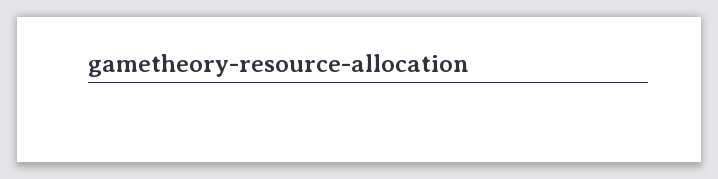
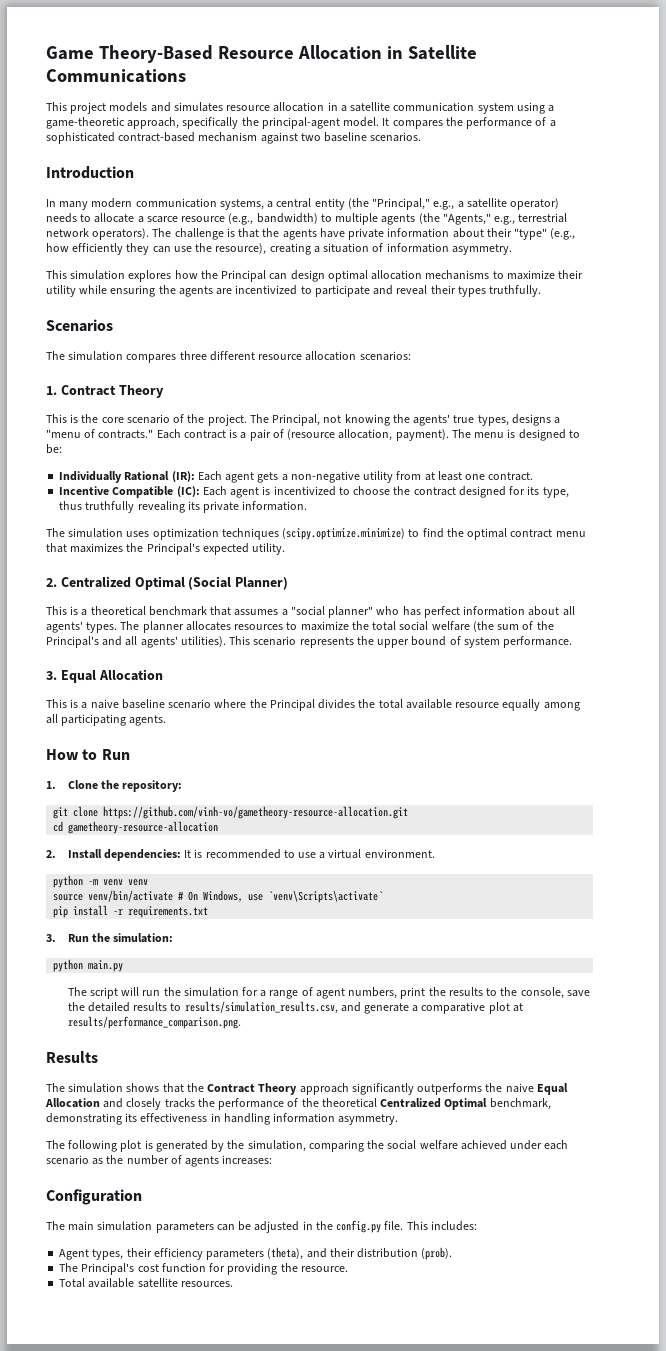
[88,54,469,77] gametheory-resource-allocation -> [46,45,477,63] [46,69,186,83] [46,102,555,114] [46,117,556,129] [46,132,422,144] [46,166,134,179] [46,198,560,210] [46,213,568,225] [46,228,576,240] [46,243,512,255] [46,270,584,282] [46,285,542,297] [46,319,113,332] [46,351,411,363] [46,385,164,398] [46,414,561,426] [46,429,580,441] [46,444,62,454] [59,471,534,483] [59,486,569,498] [59,501,308,513] [46,528,586,540] [46,543,286,555] [46,576,289,590] [46,606,575,618] [46,621,554,633] [46,636,573,648] [46,669,163,683] [46,699,580,711] [46,714,167,726] [46,749,130,760] [46,780,183,792] [53,806,409,819] [53,821,219,834] [46,849,435,861] [53,875,149,888] [53,890,384,903] [53,905,209,918] [46,933,174,943] [53,959,124,972] [67,987,590,999] [67,1001,523,1014] [67,1016,241,1029] [46,1051,98,1063] [46,1083,568,1095] [45,1098,551,1110] [46,1113,399,1125] [46,1140,569,1152] [46,1155,273,1167] [46,1189,142,1205] [46,1220,477,1233] [59,1247,453,1260] [59,1263,348,1275] [59,1278,233,1288] Game Theory-Based Resource Allocation in Satellite Communications // This project models and simulates resource allocation in a satellite communication system using a game-theoretic approach, specifically the principal-agent model. It compares the performance of a sophisticated contract-based mechanism against two baseline scenarios. // Introduction // In many modern communication systems, a central entity (the "Principal," e.g., a satellite operator) needs to allocate a scarce resource (e.g., bandwidth) to multiple agents (the "Agents," e.g., terrestrial network operators). The challenge is that the agents have private information about their "type" (e.g., how efficiently they can use the resource), creating a situation of information asymmetry. // This simulation explores how the Principal can design optimal allocation mechanisms to maximize their utility while ensuring the agents are incentivized to participate and reveal their types truthfully. // Scenarios // The simulation compares three different resource allocation scenarios: // 1. Contract Theory // This is the core scenario of the project. The Principal, not knowing the agents' true types, designs a "menu of contracts." Each contract is a pair of (resource allocation, payment). The menu is designed to be: // Individually Rational (IR): Each agent gets a non-negative utility from at least one contract. // Incentive Compatible (IC): Each agent is incentivized to choose the contract designed for its type, thus truthfully revealing its private information. // The simulation uses optimization techniques (scipy.optimize.minimize) to find the optimal contract menu that maximizes the Principal's expected utility. // 2. Centralized Optimal (Social Planner) // This is a theoretical benchmark that assumes a "social planner" who has perfect information about all agents' types. The planner allocates resources to maximize the total social welfare (the sum of the Principal's and all agents' utilities). This scenario represents the upper bound of system performance. // 3. Equal Allocation // This is a naive baseline scenario where the Principal divides the total available resource equally among all participating agents. // How to Run // 1. Clone the repository: // git clone https://github.com/vinh-vo/gametheory-resource-allocation.git // cd gametheory-resource-allocation // 2. Install dependencies: It is recommended to use a virtual environment. // python -m venv venv // source venv/bin/activate # On Windows, use `venv\Scripts\activate` // pip install -r requirements.txt // 3. Run the simulation: // python main.py // The script will run the simulation for a range of agent numbers, print the results to the console, save the detailed results to results/simulation_results.csv, and generate a comparative plot at results/performance_comparison.png. // Results // The simulation shows that the Contract Theory approach significantly outperforms the naive Equal Allocation and closely tracks the performance of the theoretical Centralized Optimal benchmark, demonstrating its effectiveness in handling information asymmetry. // The following plot is generated by the simulation, comparing the social welfare achieved under each scenario as the number of agents increases: // Configuration // The main simulation parameters can be adjusted in the config.py file. This includes: // Agent types, their efficiency parameters (theta), and their distribution (prob). // The Principal's cost function for providing the resource. // Total available satellite resources.

